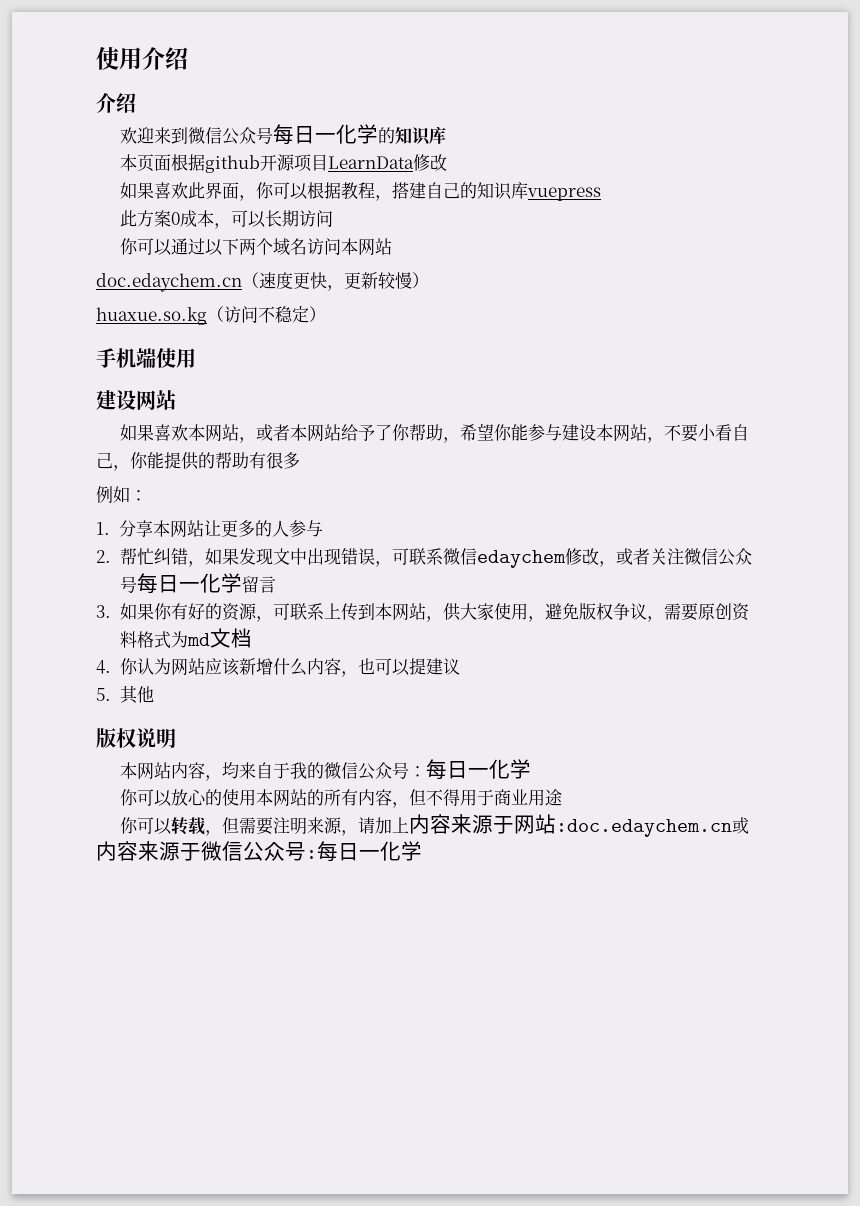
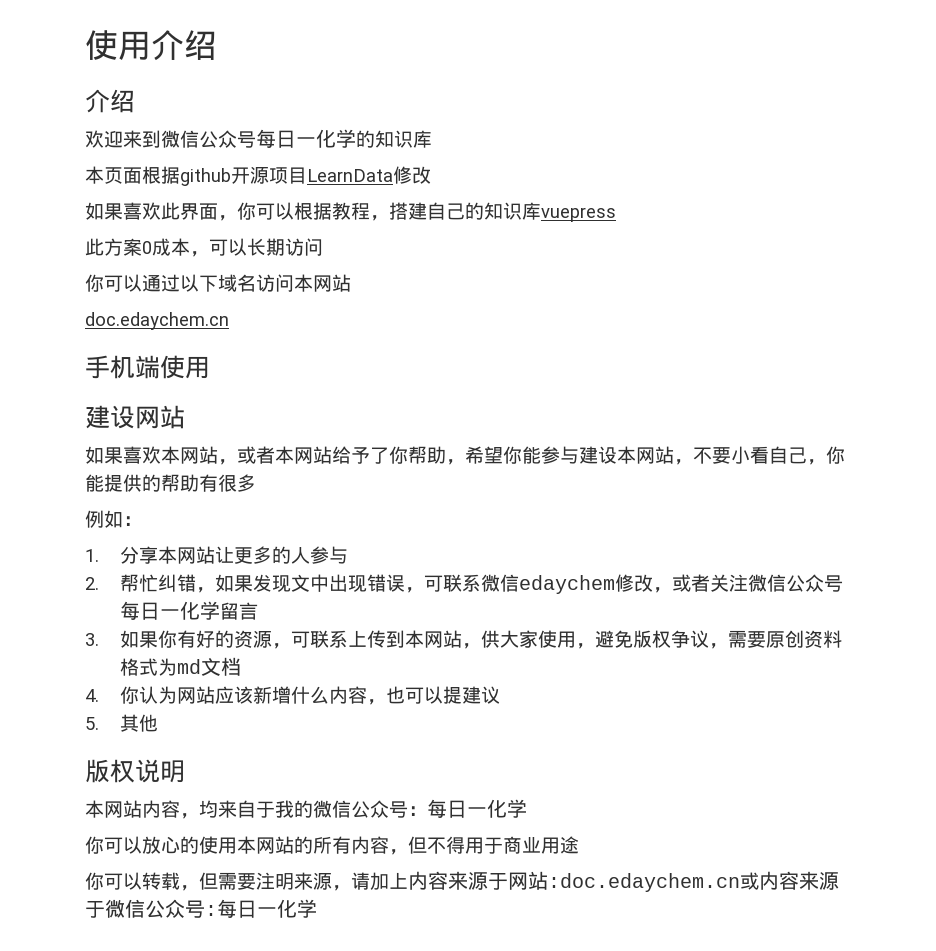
[239,238,274,255] 两个 -> (218, 283) none
[242,272,429,291] [96,306,326,325] （速度更快，更新较慢） // huaxue.so.kg（访问不稳定） -> (229, 321) none

